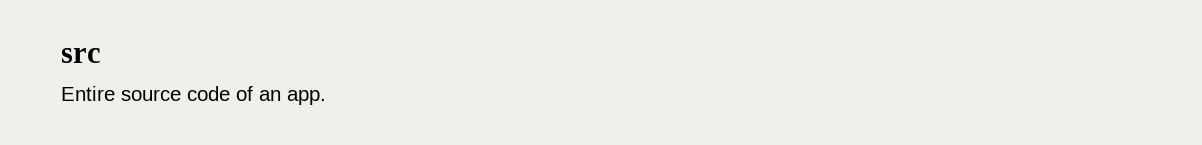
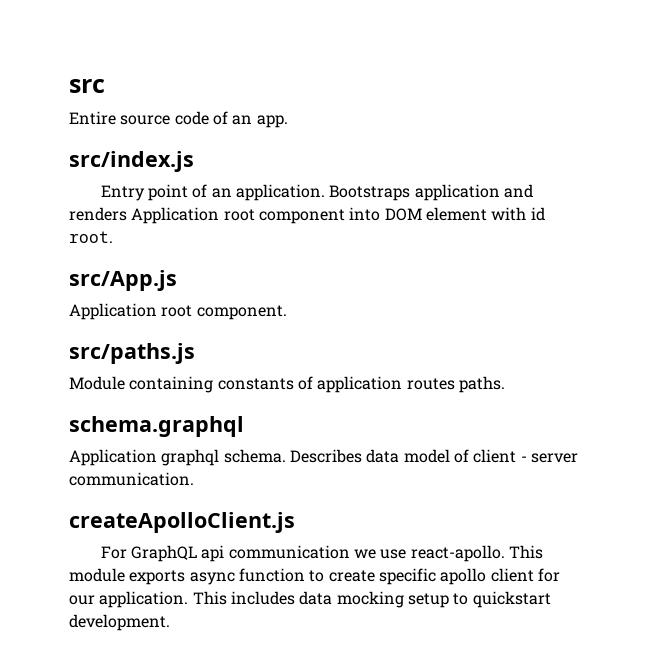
(326, 97) none -> [69,151,194,172] [100,184,533,201] [69,207,545,224] [69,231,113,243] [69,270,177,291] [69,303,287,320] [69,343,195,364] [69,376,505,393] [69,416,244,437] [69,449,578,466] [69,472,194,486] [69,512,295,533] [100,545,543,562] [69,568,560,585] [69,591,551,608] [69,614,170,631] // src/index.js // Entry point of an application. Bootstraps application and renders Application root component into DOM element with id root. // src/App.js // Application root component. // src/paths.js // Module containing constants of application routes paths. // schema.graphql // Application graphql schema. Describes data model of client - server communication. // createApolloClient.js // For GraphQL api communication we use react-apollo. This module exports async function to create specific apollo client for our application. This includes data mocking setup to quickstart development.

